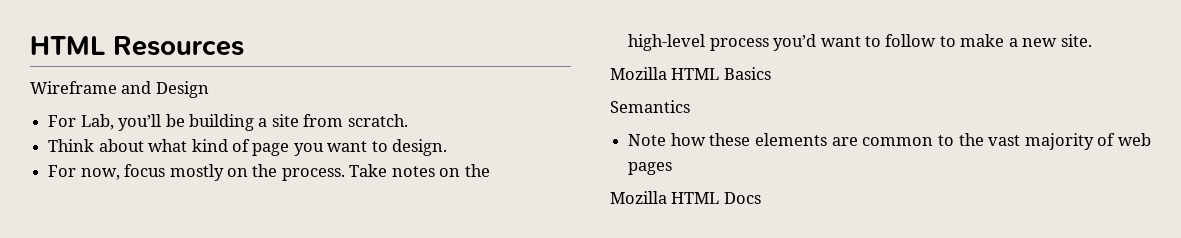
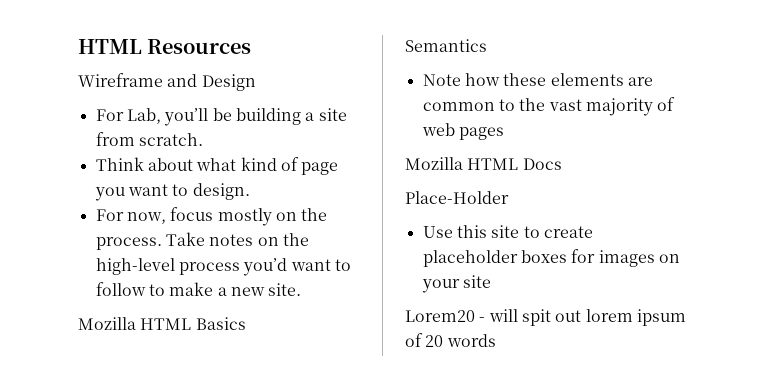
(761, 198) none -> [405,191,509,204] [422,225,593,238] [422,249,680,267] [421,275,491,293] [405,309,686,326] [405,333,496,347] // Place-Holder // Use this site to create placeholder boxes for images on your site // Lorem20 - will spit out lorem ipsum of 20 words

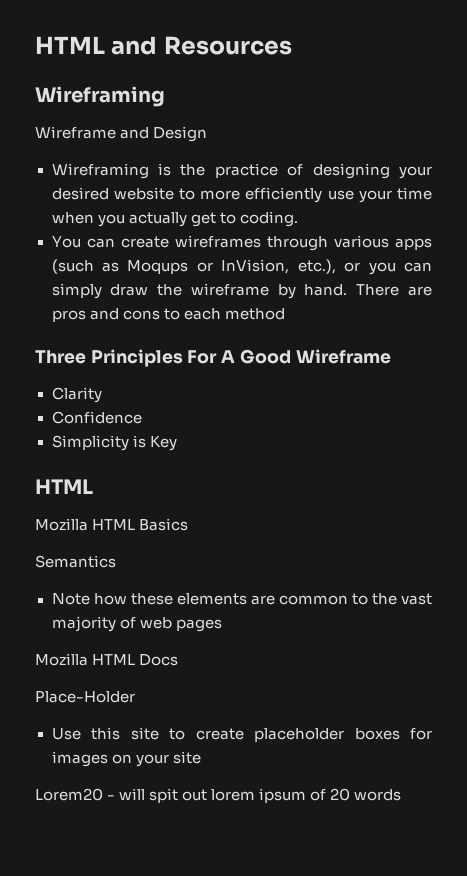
[78,39,142,54] HTML -> [35,36,158,55] HTML and
(252, 46) none -> [35,86,165,107] // Wireframing
[95,108,347,126] [95,132,203,146] [95,157,339,175] [94,183,250,201] [95,207,328,226] [95,232,309,250] [95,258,351,276] [95,282,302,296] For Lab, you’ll be building a site from scratch. // Think about what kind of page you want to design. // For now, focus mostly on the process. Take notes on the high-level process you’d want to follow to make a new site. -> [51,163,432,179] [51,187,433,203] [51,211,298,227] [51,235,432,251] [51,259,432,275] [51,283,432,299] [51,308,285,322] [35,349,391,367] [51,387,102,403] [51,411,142,424] [51,435,177,451] [35,479,93,494] Wireframing is the practice of designing your desired website to more efficiently use your time when you actually get to coding. // You can create wireframes through various apps (such as Moqups or InVision, etc.), or you can simply draw the wireframe by hand. There are pros and cons to each method // Three Principles For A Good Wireframe // Clarity // Confidence // Simplicity is Key // HTML

